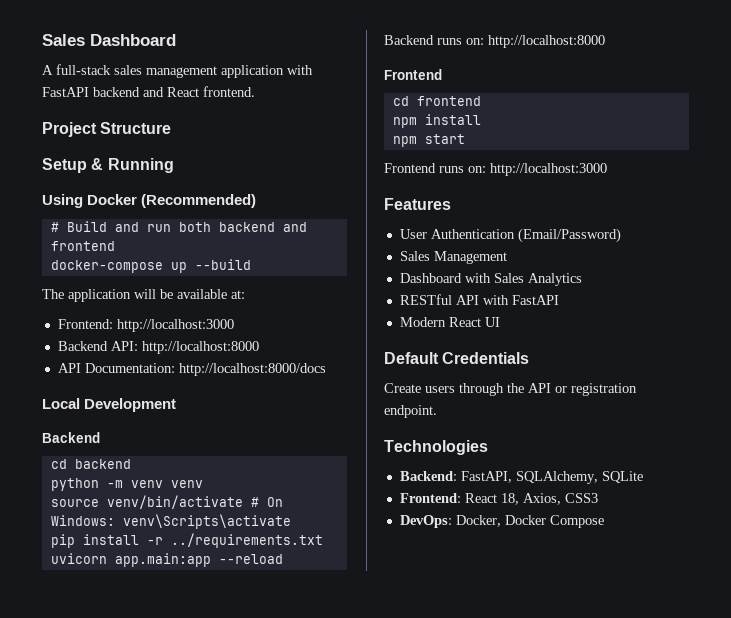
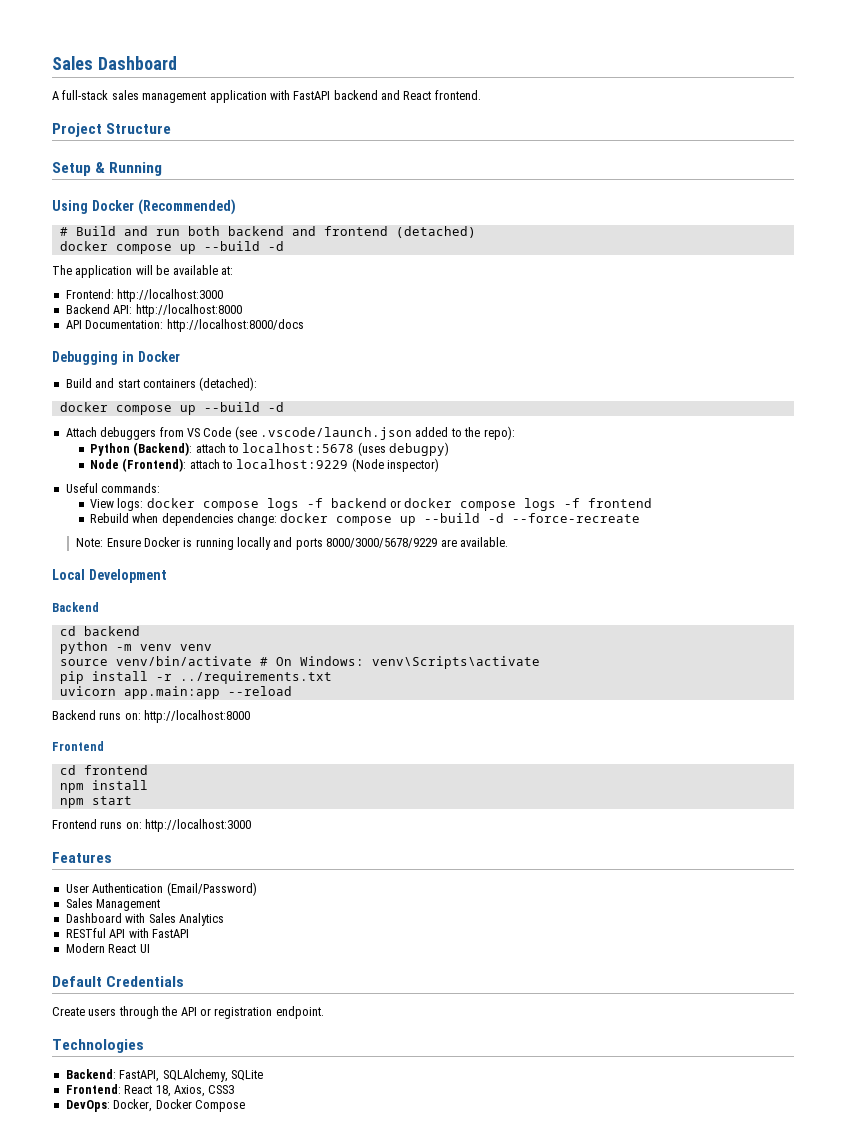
[50,259,251,273] // docker-compose up --build -> [395,226,476,238] [59,241,284,254] (detached) // docker compose up --build -d
(326, 369) none -> [52,351,180,365] [65,377,258,391] [59,402,284,415] [65,426,515,440] [89,442,450,456] [89,458,440,472] [65,483,161,493] [89,498,653,511] [89,513,641,526] [76,537,508,550] // Debugging in Docker // Build and start containers (detached): // docker compose up --build -d // Attach debuggers from VS Code (see .vscode/launch.json added to the repo): // Python (Backend): attach to localhost:5678 (uses debugpy) // Node (Frontend): attach to localhost:9229 (Node inspector) // Useful commands: // View logs: docker compose logs -f backend or docker compose logs -f frontend // Rebuild when dependencies change: docker compose up --build -d --force-recreate // Note: Ensure Docker is running locally and ports 8000/3000/5678/9229 are available.

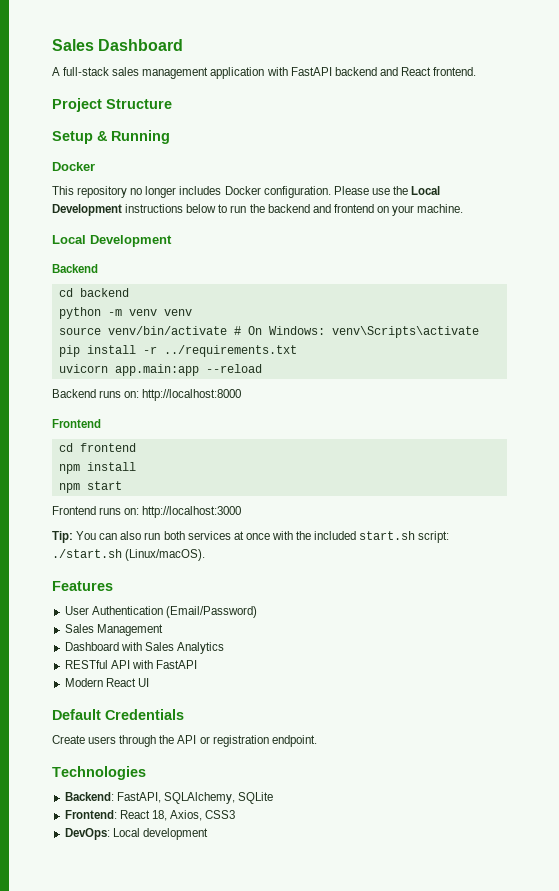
[52,199,236,215] [59,226,476,238] [59,241,284,254] [52,265,233,278] [65,289,224,302] [65,304,242,317] [65,319,304,332] [52,351,180,365] [65,377,258,391] [59,402,284,415] [65,426,515,440] [89,442,450,456] [89,458,440,472] [65,483,161,493] [89,498,653,511] [89,513,641,526] [76,537,508,550] Using Docker (Recommended) // # Build and run both backend and frontend (detached) // docker compose up --build -d // The application will be available at: // Frontend: http://localhost:3000 // Backend API: http://localhost:8000 // API Documentation: http://localhost:8000/docs // Debugging in Docker // Build and start containers (detached): // docker compose up --build -d // Attach debuggers from VS Code (see .vscode/launch.json added to the repo): // Python (Backend): attach to localhost:5678 (uses debugpy) // Node (Frontend): attach to localhost:9229 (Node inspector) // Useful commands: // View logs: docker compose logs -f backend or docker compose logs -f frontend // Rebuild when dependencies change: docker compose up --build -d --force-recreate // Note: Ensure Docker is running locally and ports 8000/3000/5678/9229 are available. -> [52,162,95,171] [52,186,441,198] [52,204,464,216] Docker // This repository no longer includes Docker configuration. Please use the Local Development instructions below to run the backend and frontend on your machine.
(252, 825) none -> [52,531,450,543] [52,549,206,561] // Tip: You can also run both services at once with the included start.sh script: ./start.sh (Linux/macOS).
[113,1099,245,1112] Docker, Docker Compose -> [112,828,208,840] Local development

